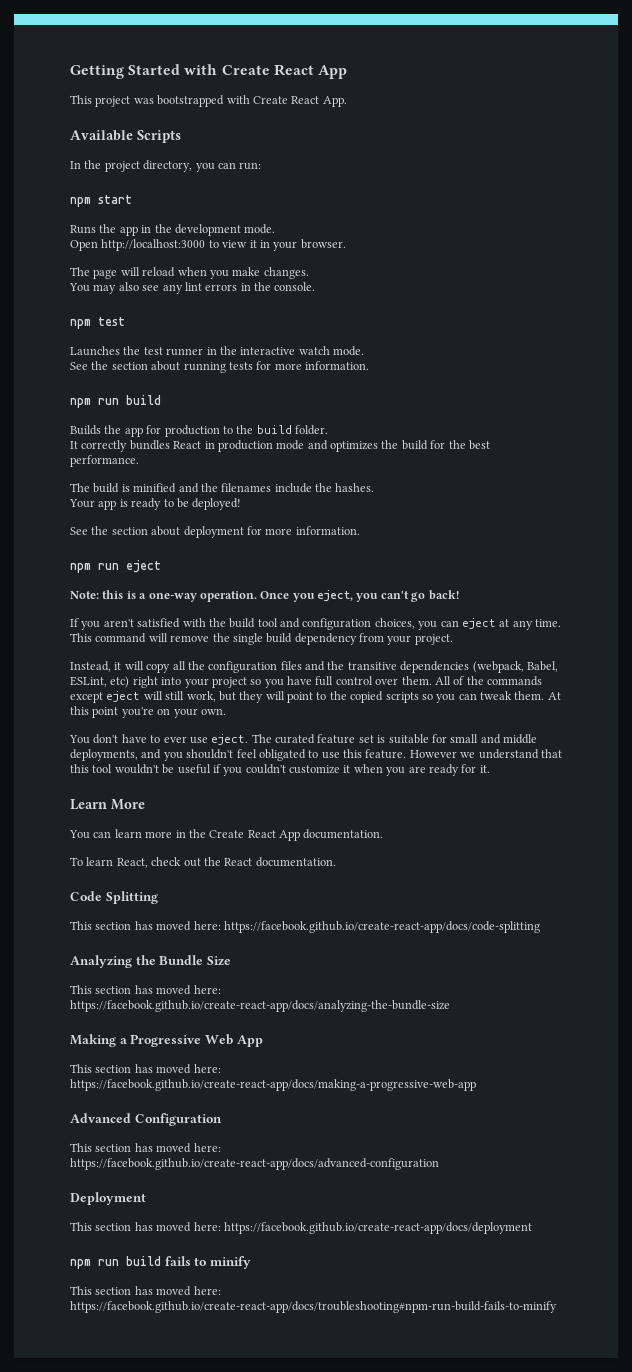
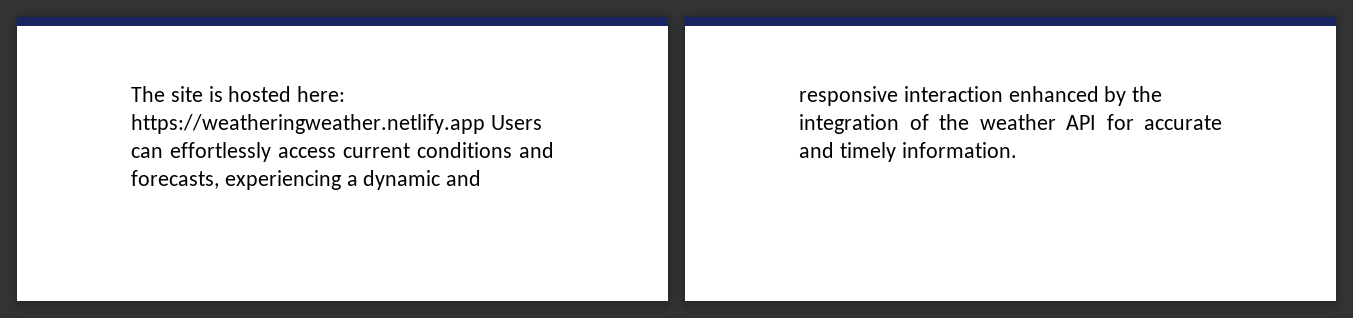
[70,64,347,79] [70,95,347,107] [70,130,181,143] [70,160,262,172] [70,195,132,207] [70,224,276,236] [70,239,346,251] [70,267,309,279] [69,282,316,294] [70,317,125,329] [70,346,364,356] [70,361,369,373] [70,395,161,408] [70,425,328,437] [70,440,490,452] [70,455,139,467] [70,483,375,493] [69,498,242,510] [70,526,360,538] [70,560,161,573] [70,590,459,602] [70,618,561,630] [70,633,453,645] [70,661,558,673] [70,676,542,688] [70,691,561,703] [70,706,226,718] [69,734,537,745] [70,749,562,761] [70,764,490,776] [70,799,145,810] [69,829,384,841] [70,857,336,868] [70,891,158,904] [70,921,540,933] [70,955,231,968] [70,985,221,995] [70,1000,450,1012] [70,1034,263,1047] [70,1064,221,1074] [70,1079,476,1091] [70,1113,222,1126] [70,1143,221,1153] [70,1158,439,1170] [70,1192,146,1205] [70,1222,532,1234] [70,1256,251,1269] [70,1286,221,1296] [70,1301,557,1313] Getting Started with Create React App // This project was bootstrapped with Create React App. // Available Scripts // In the project directory, you can run: // npm start // Runs the app in the development mode. // Open http://localhost:3000 to view it in your browser. // The page will reload when you make changes. // You may also see any lint errors in the console. // npm test // Launches the test runner in the interactive watch mode. // See the section about running tests for more information. // npm run build // Builds the app for production to the build folder. // It correctly bundles React in production mode and optimizes the build for the best performance. // The build is minified and the filenames include the hashes. // Your app is ready to be deployed! // See the section about deployment for more information. // npm run eject // Note: this is a one-way operation. Once you eject, you can't go back! // If you aren't satisfied with the build tool and configuration choices, you can eject at any time. This command will remove the single build dependency from your project. // Instead, it will copy all the configuration files and the transitive dependencies (webpack, Babel, ESLint, etc) right into your project so you have full control over them. All of the commands except eject will still work, but they will point to the copied scripts so you can tweak them. At this point you're on your own. // You don't have to ever use eject. The curated feature set is suitable for small and middle deployments, and you shouldn't feel obligated to use this feature. However we understand that this tool wouldn't be useful if you couldn't customize it when you are ready for it. // Learn More // You can learn more in the Create React App documentation. // To learn React, check out the React documentation. // Code Splitting // This section has moved here: https://facebook.github.io/create-react-app/docs/code-splitting // Analyzing the Bundle Size // This section has moved here: https://facebook.github.io/create-react-app/docs/analyzing-the-bundle-size // Making a Progressive Web App // This section has moved here: https://facebook.github.io/create-react-app/docs/making-a-progressive-web-app // Advanced Configuration // This section has moved here: https://facebook.github.io/create-react-app/docs/advanced-configuration // Deployment // This section has moved here: https://facebook.github.io/create-react-app/docs/deployment // npm run build fails to minify // This section has moved here: https://facebook.github.io/create-react-app/docs/troubleshooting#npm-run-build-fails-to-minify -> [131,86,346,102] [131,114,542,134] [131,142,554,162] [131,170,482,190] [799,86,1163,106] [799,114,1222,134] [799,142,1017,162] The site is hosted here: https://weatheringweather.netlify.app Users can effortlessly access current conditions and forecasts, experiencing a dynamic and responsive interaction enhanced by the integration of the weather API for accurate and timely information.

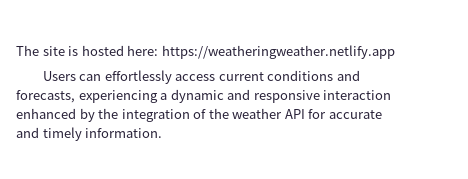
(485, 124) none -> (395, 52) //

